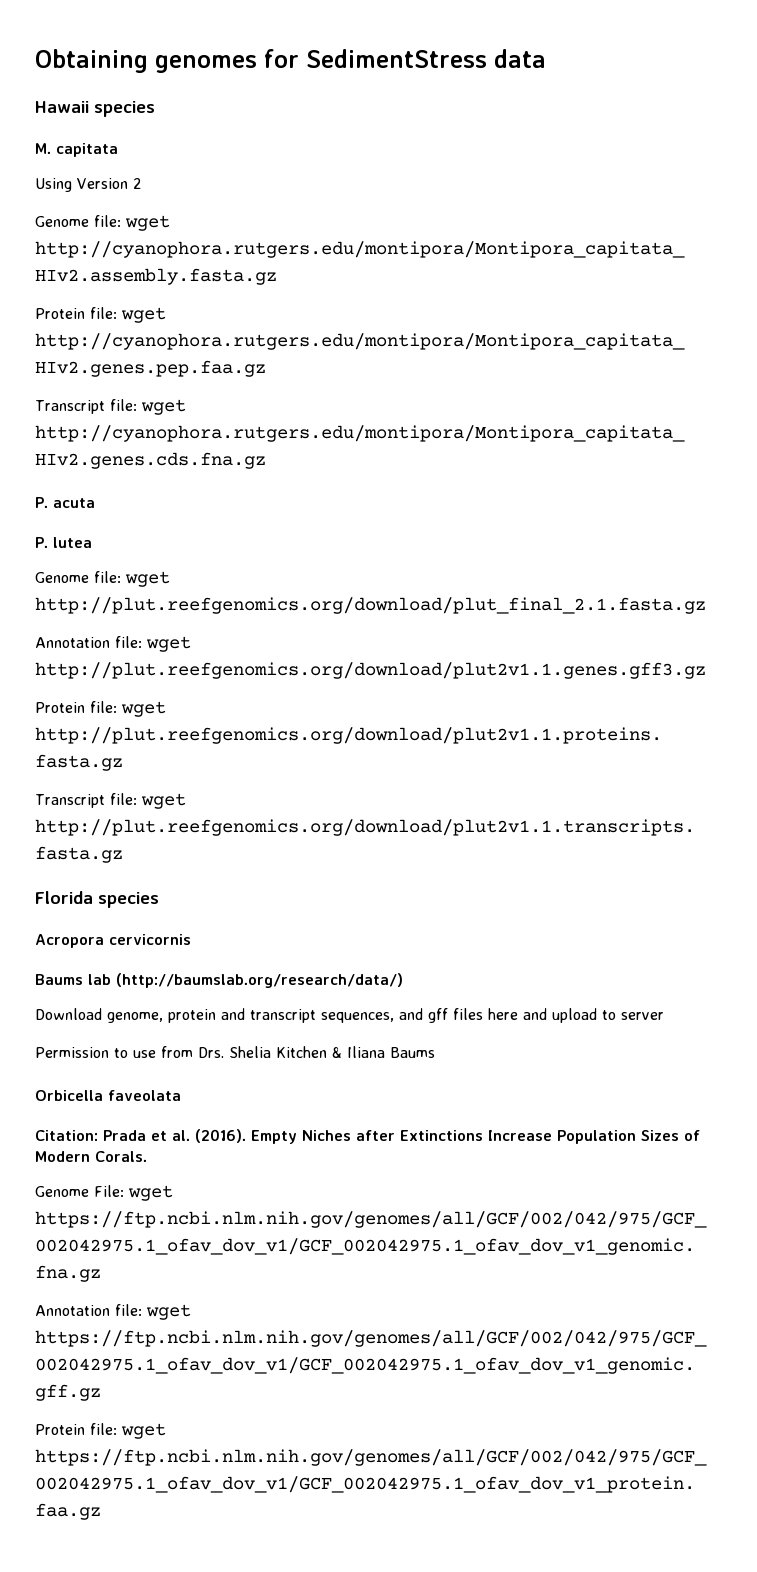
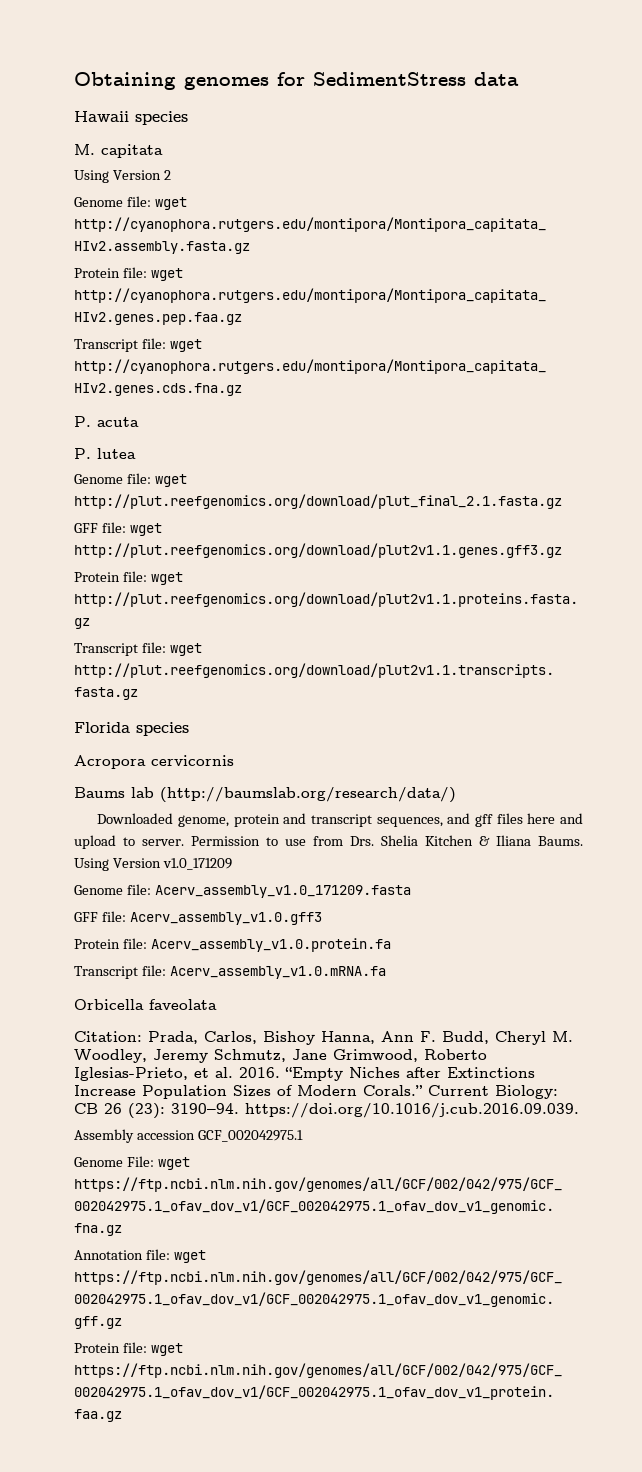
[35,637,110,648] Annotation -> [74,523,98,533] GFF
[35,1008,102,1020] Download -> [97,813,174,824] Downloaded
[621,1012,664,1020] server // -> [142,839,184,846] server.
[390,1047,435,1058] [35,1090,181,1101] [35,1129,297,1144] Baums // Orbicella faveolata // Citation: Prada et al. (2016). Empty -> [538,836,583,846] [74,858,232,871] [74,884,411,898] [74,911,322,925] [74,938,391,952] [74,965,386,979] [74,999,217,1010] [74,1031,573,1045] [74,1049,487,1063] [74,1067,343,1081] Baums. Using Version v1.0_171209 // Genome file: Acerv_assembly_v1.0_171209.fasta // GFF file: Acerv_assembly_v1.0.gff3 // Protein file: Acerv_assembly_v1.0.protein.fa // Transcript file: Acerv_assembly_v1.0.mRNA.fa // Orbicella faveolata // Citation: Prada, Carlos, Bishoy Hanna, Ann F. Budd, Cheryl M. Woodley, Jeremy Schmutz, Jane Grimwood, Roberto Iglesias-Prieto, et al. 2016. “Empty
[95,1151,147,1162] Corals. -> [363,1085,558,1099] [74,1103,579,1119] [74,1129,303,1143] Corals.” Current Biology: CB 26 (23): 3190–94. https://doi.org/10.1016/j.cub.2016.09.039. // Assembly accession GCF_002042975.1

